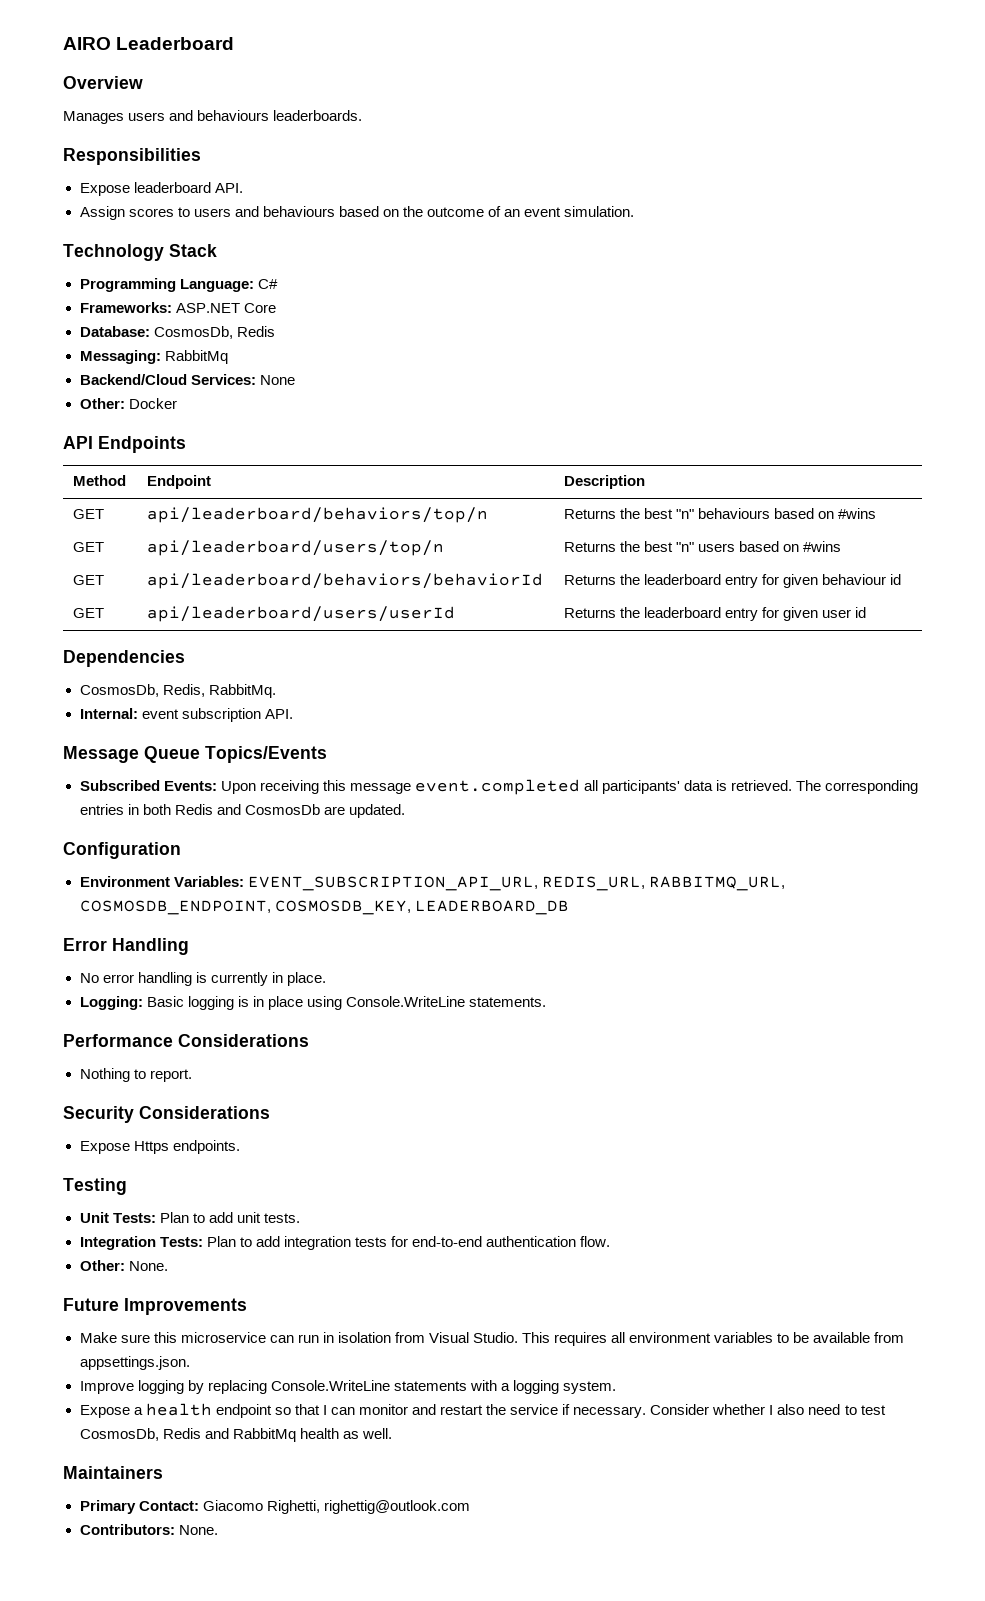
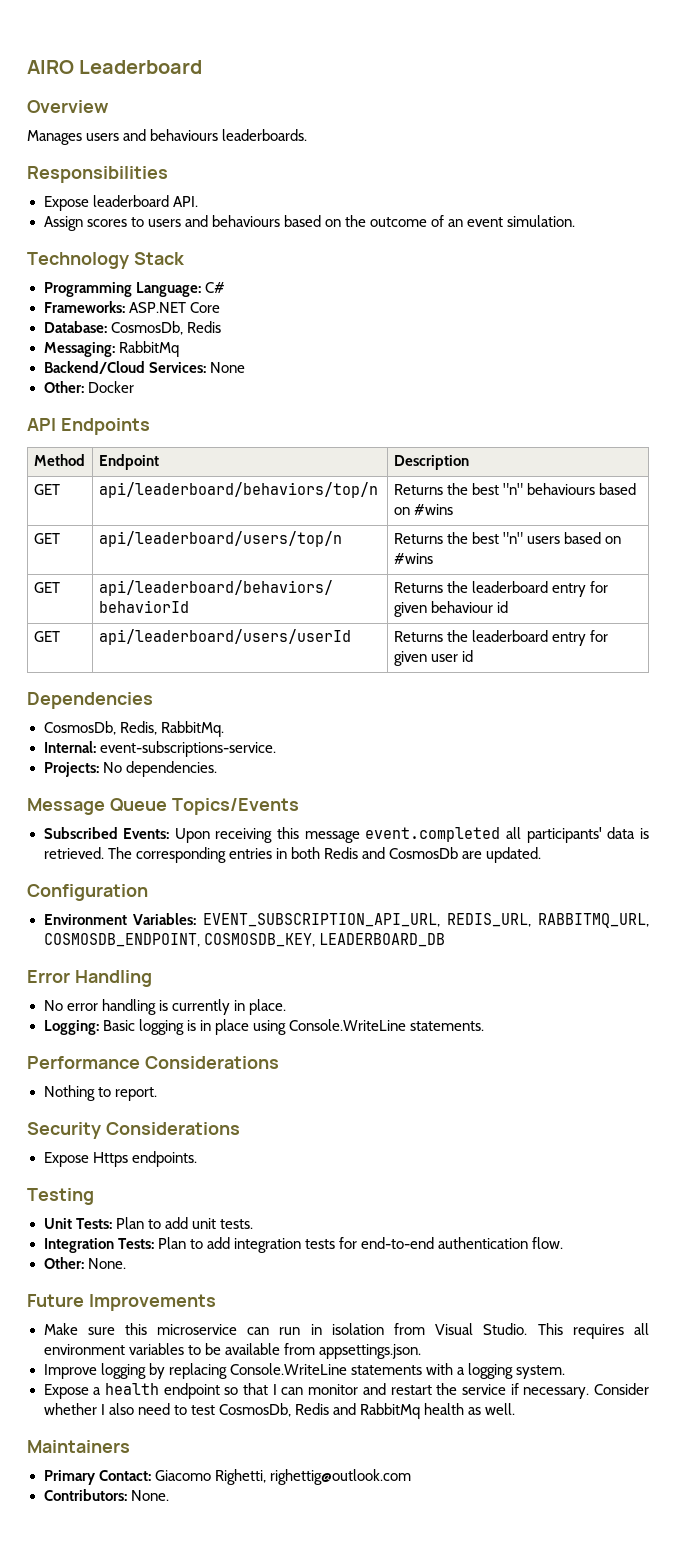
[141,708,293,722] event subscription API. -> [99,741,276,757] [43,761,217,777] event-subscriptions-service. // Projects: No dependencies.

